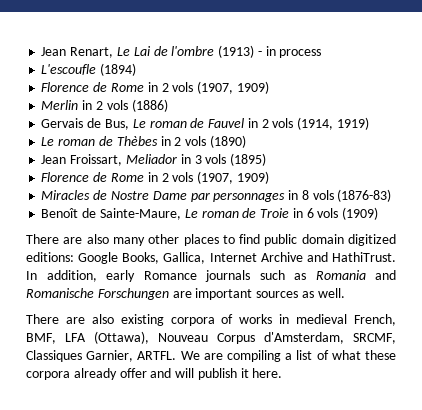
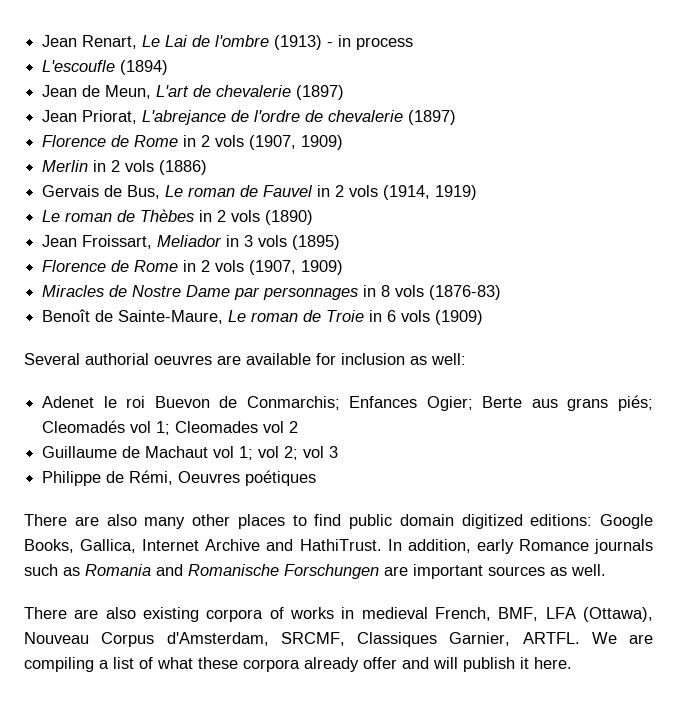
(137, 69) none -> [42,85,345,100] [42,110,457,125] // Jean de Meun, L'art de chevalerie (1897) // Jean Priorat, L'abrejance de l'ordre de chevalerie (1897)
(379, 213) none -> [24,353,466,365] [42,395,653,411] [42,420,299,435] [42,446,339,460] [42,470,317,486] // Several authorial oeuvres are available for inclusion as well: // Adenet le roi Buevon de Conmarchis; Enfances Ogier; Berte aus grans piés; Cleomadés vol 1; Cleomades vol 2 // Guillaume de Machaut vol 1; vol 2; vol 3 // Philippe de Rémi, Oeuvres poétiques

